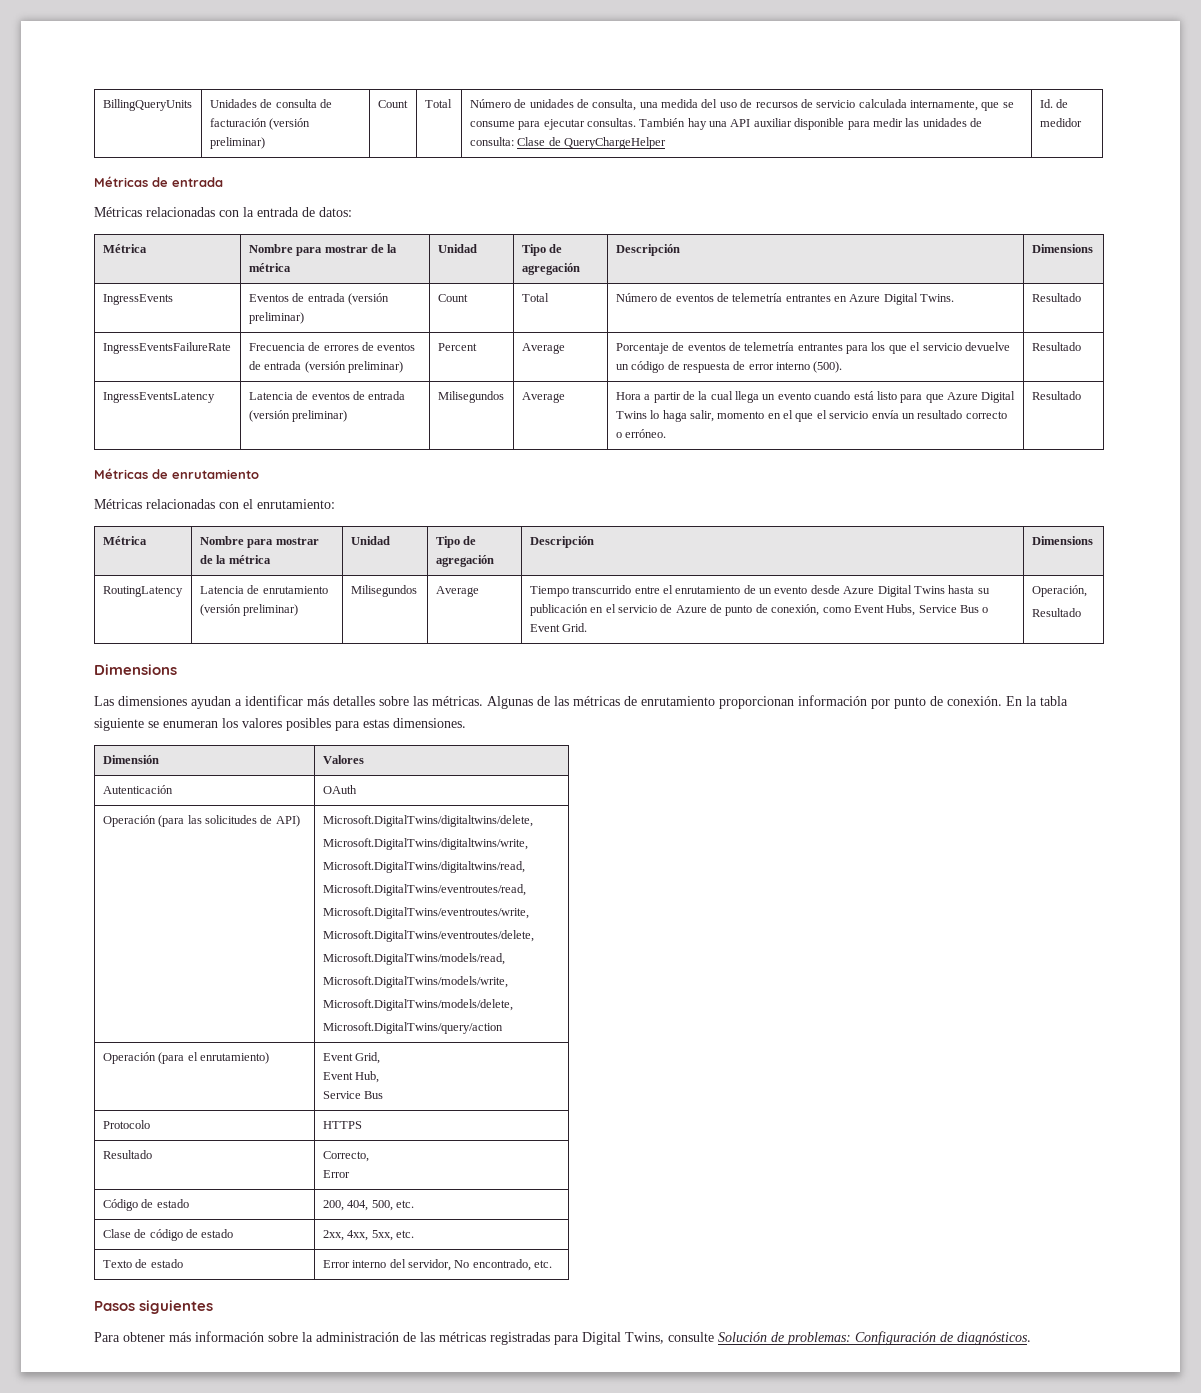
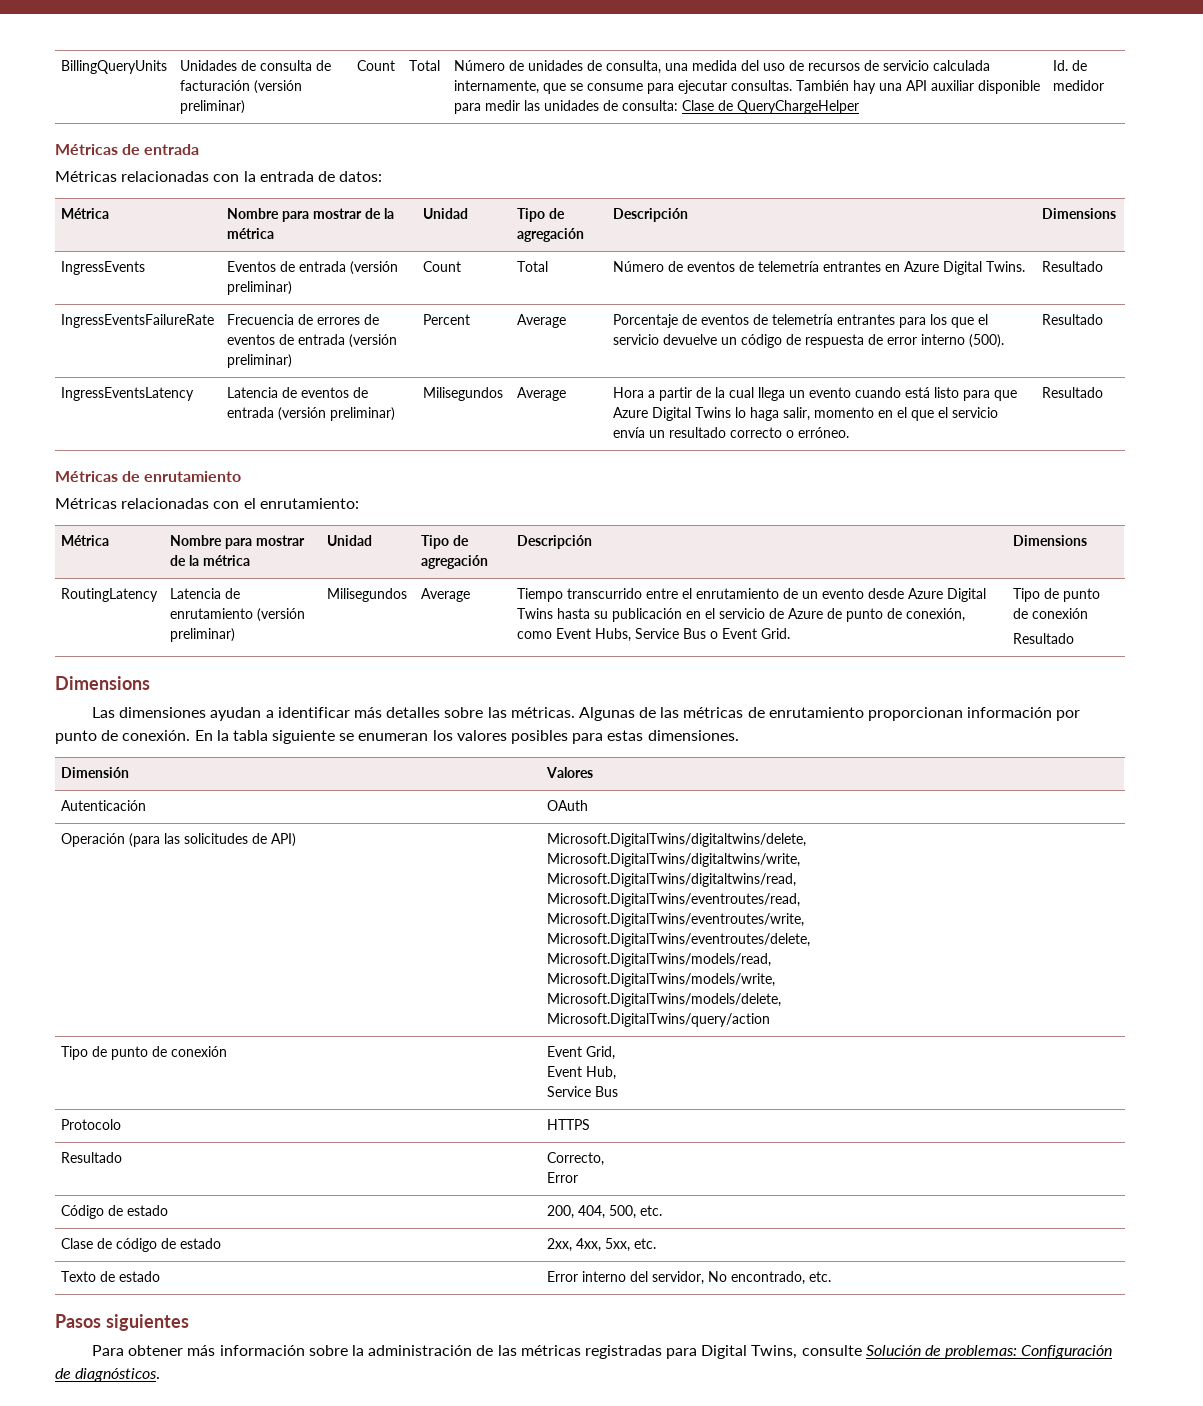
[1031,585,1087,597] Operación, -> [1013,588,1101,602] [1013,608,1089,619] Tipo de punto de conexión
[102,1052,269,1064] Operación (para el enrutamiento) -> [61,1046,228,1060] Tipo de punto de conexión

